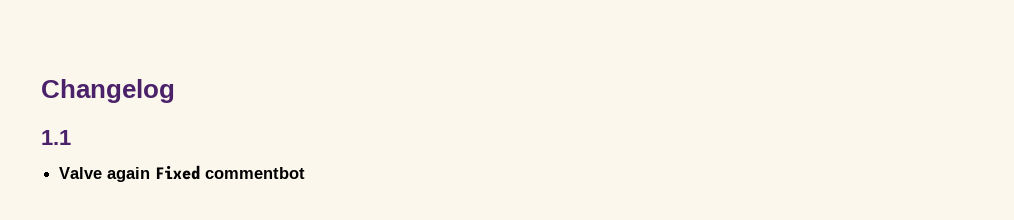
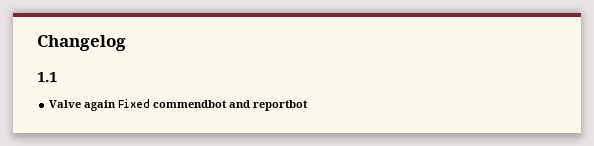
[205,167,306,179] commentbot -> [153,100,309,111] commendbot and reportbot

